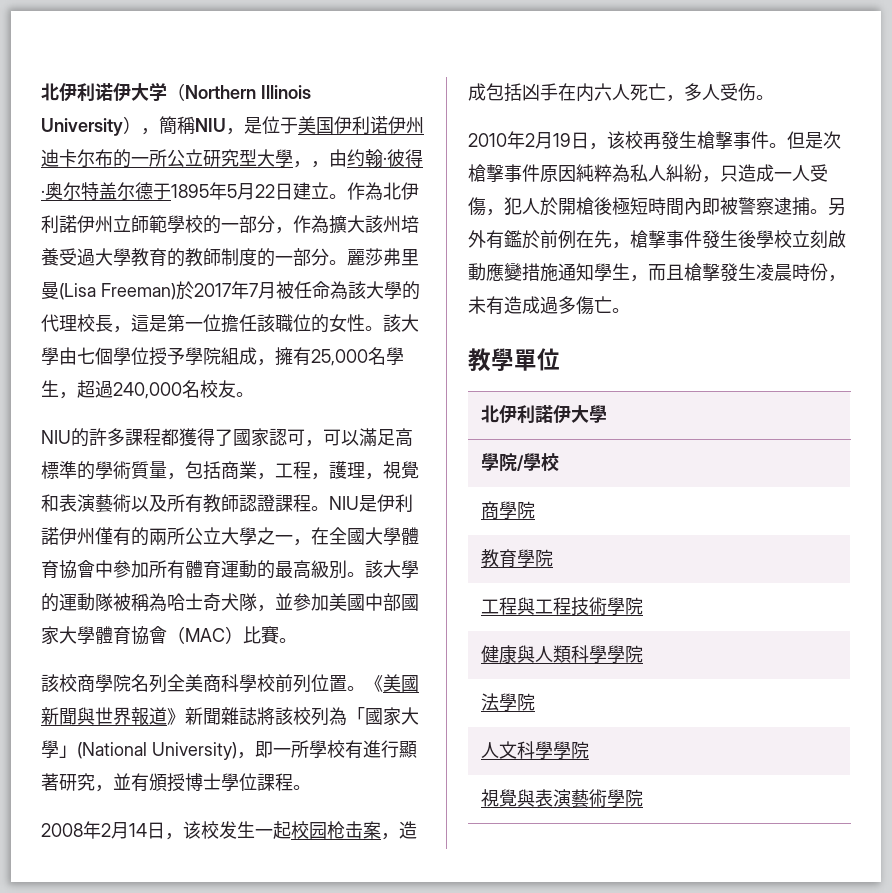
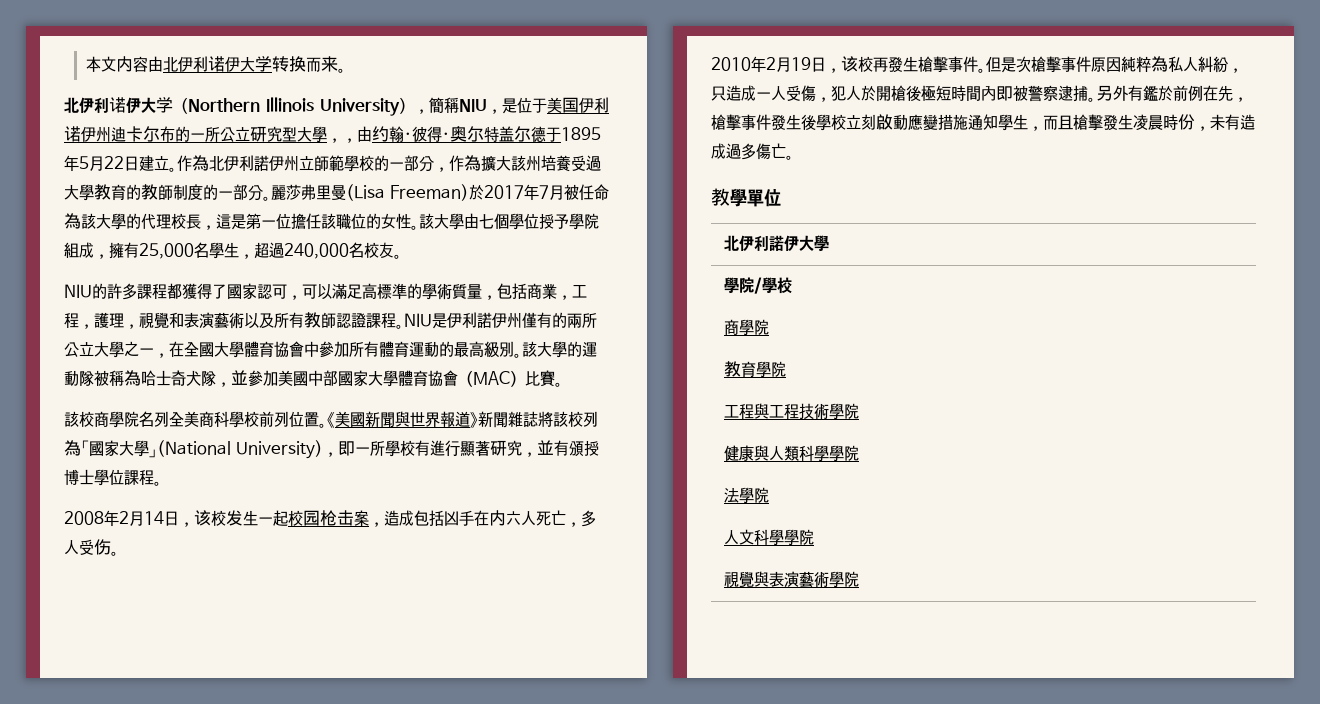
(41, 92) none -> [86,56,347,73] 本文内容由北伊利诺伊大学转换而来。 //

